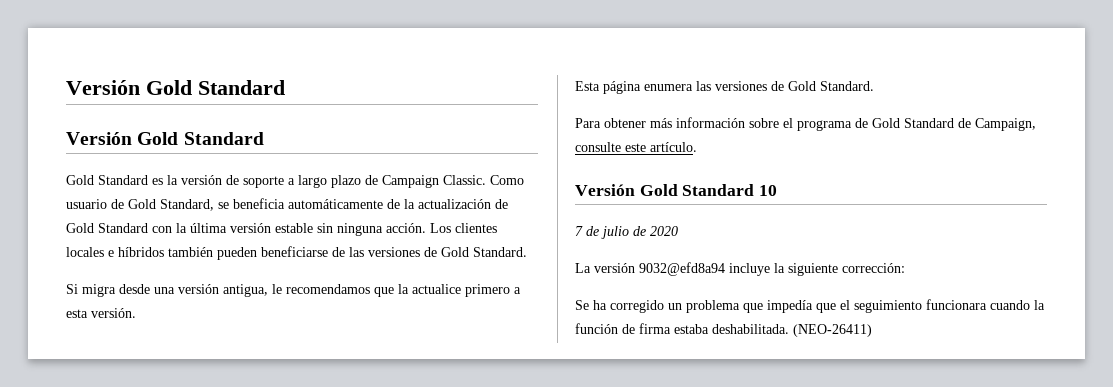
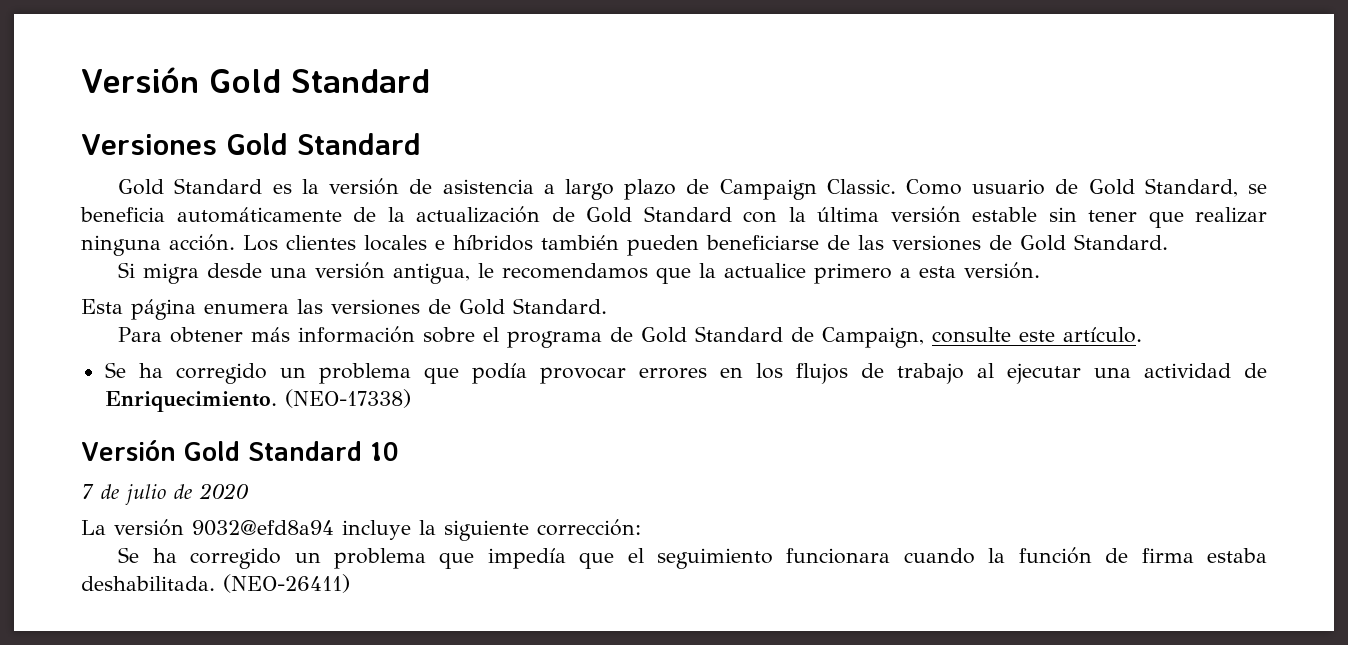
[66,80,285,95] [66,132,132,145] Versión Gold Standard // Versión -> [81,67,430,93] [81,134,217,155] Versión Gold Standard // Versiones
[243,176,284,188] soporte -> [442,179,534,194] asistencia
(333, 228) none -> [1088,207,1267,228] tener que realizar
(697, 147) none -> [104,362,1267,384] [104,389,411,412] // Se ha corregido un problema que podía provocar errores en los flujos de trabajo al ejecutar una actividad de Enriquecimiento. (NEO-17338)

